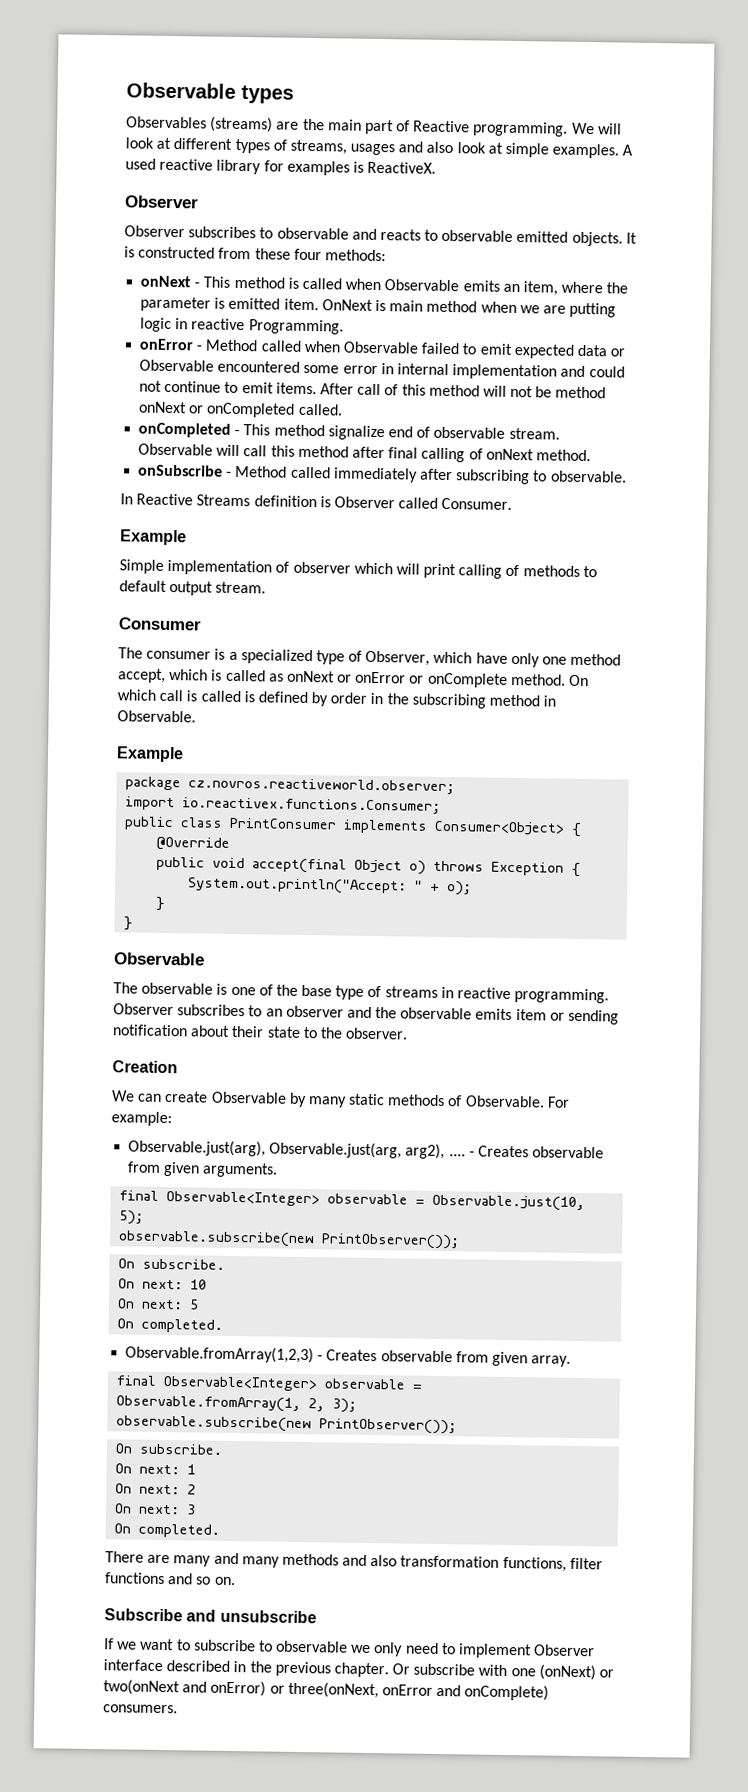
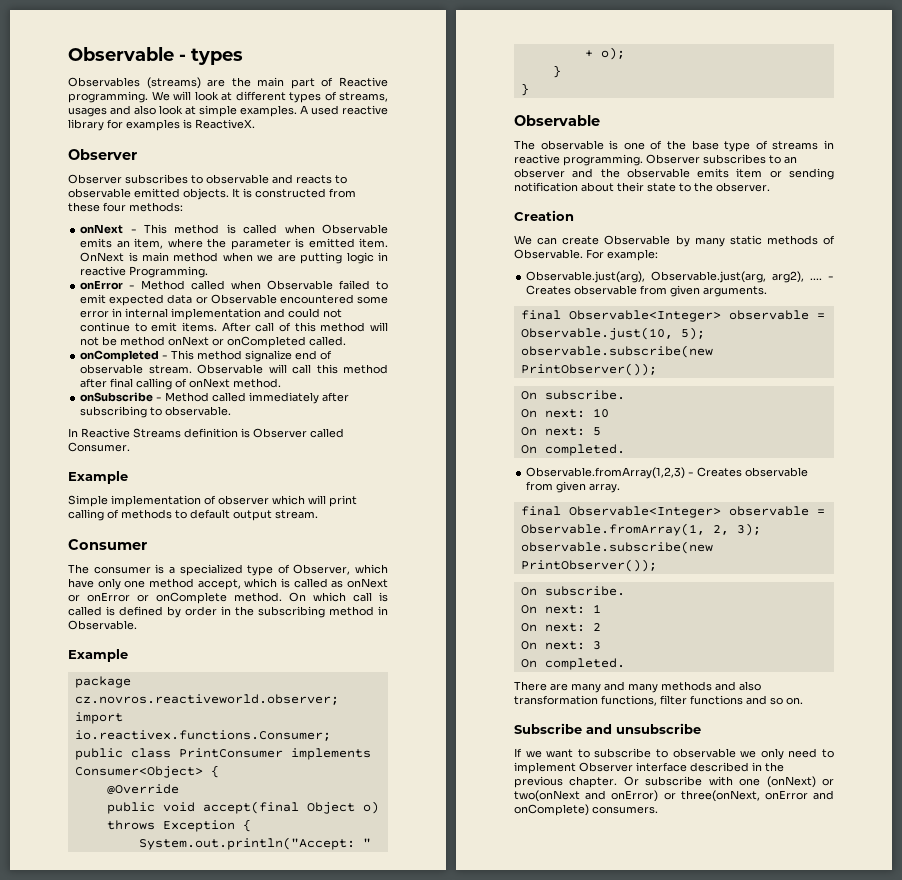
[126,82,236,99] Observable -> [68,47,186,61] Observable -

